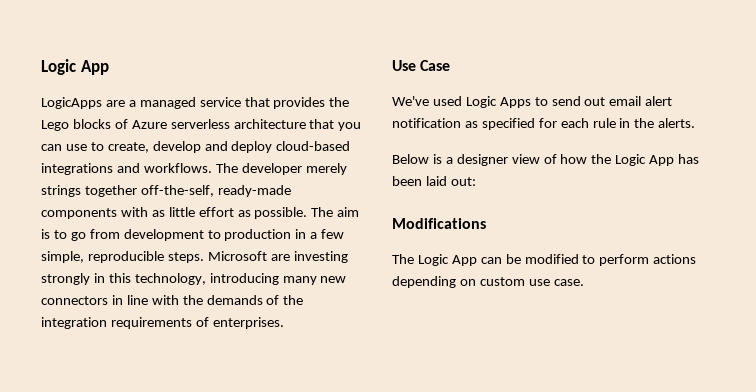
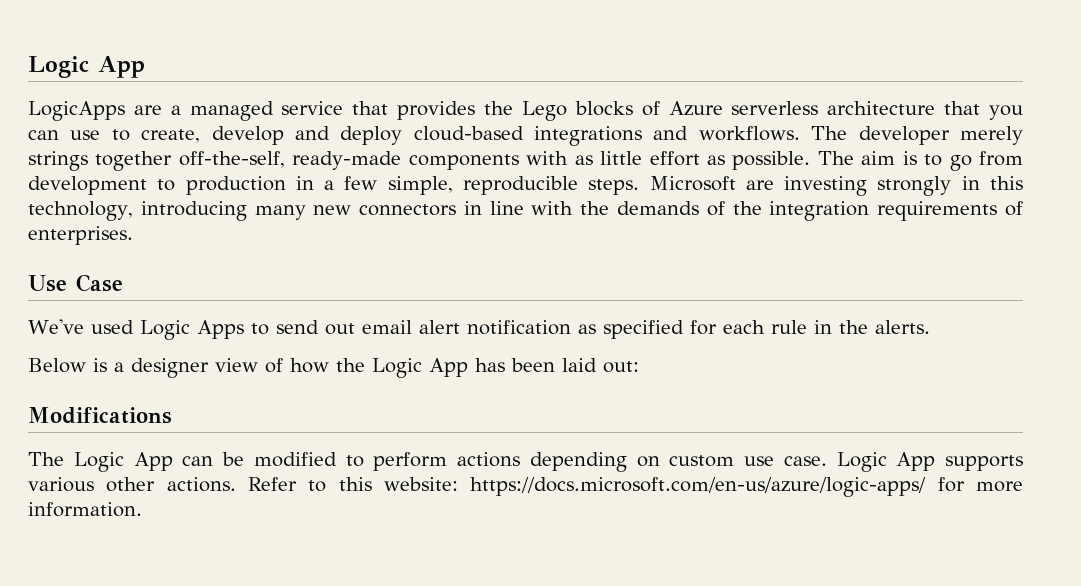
(584, 282) none -> [836,452,1023,472] [28,477,1023,497] [28,502,142,517] Logic App supports various other actions. Refer to this website: https://docs.microsoft.com/en-us/azure/logic-apps/ for more information.

